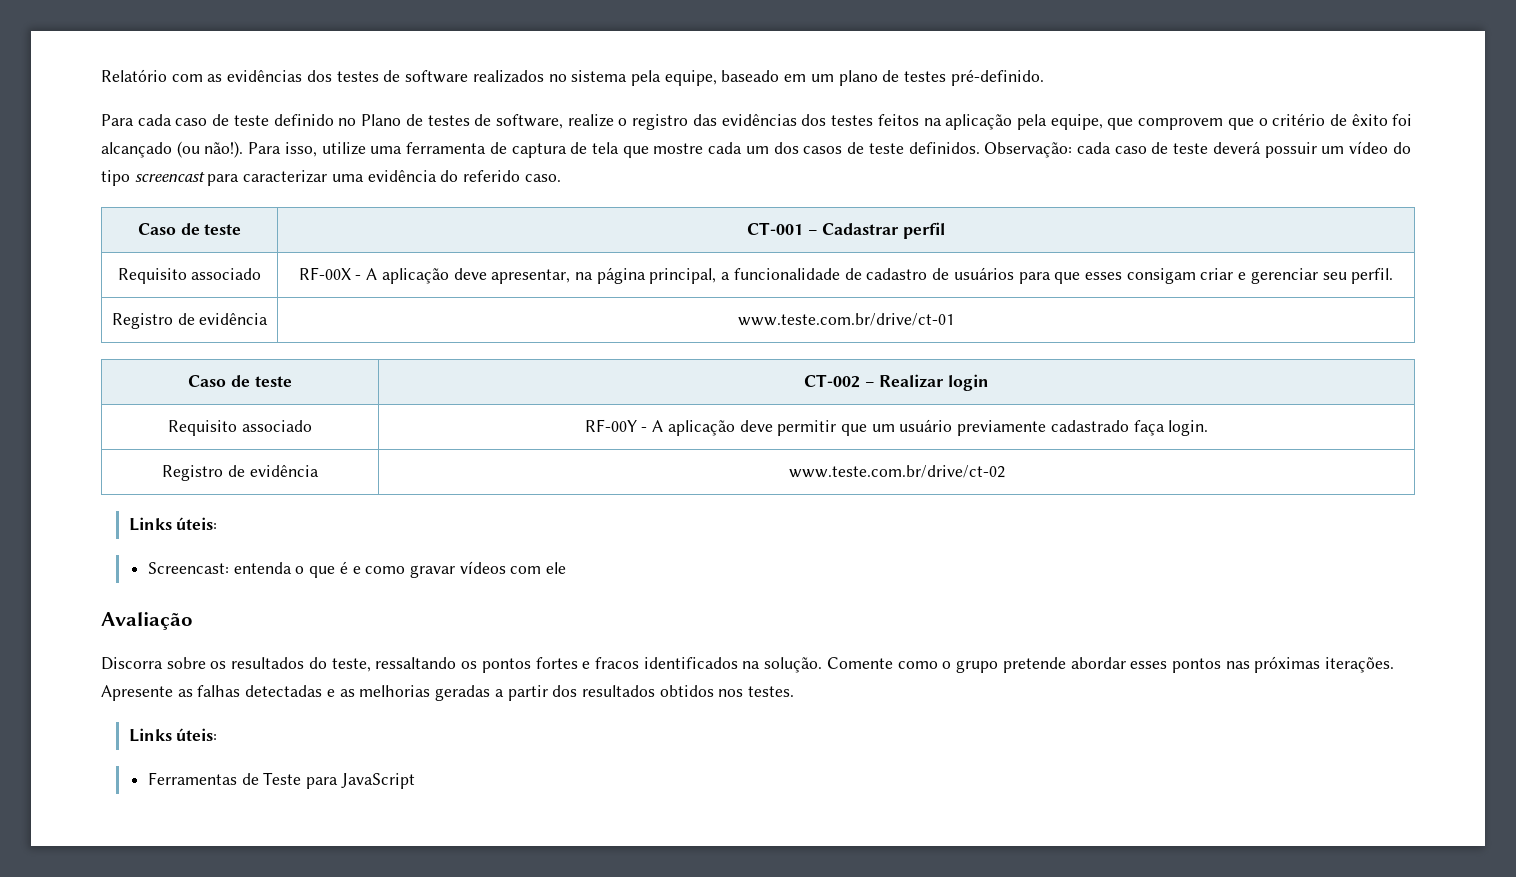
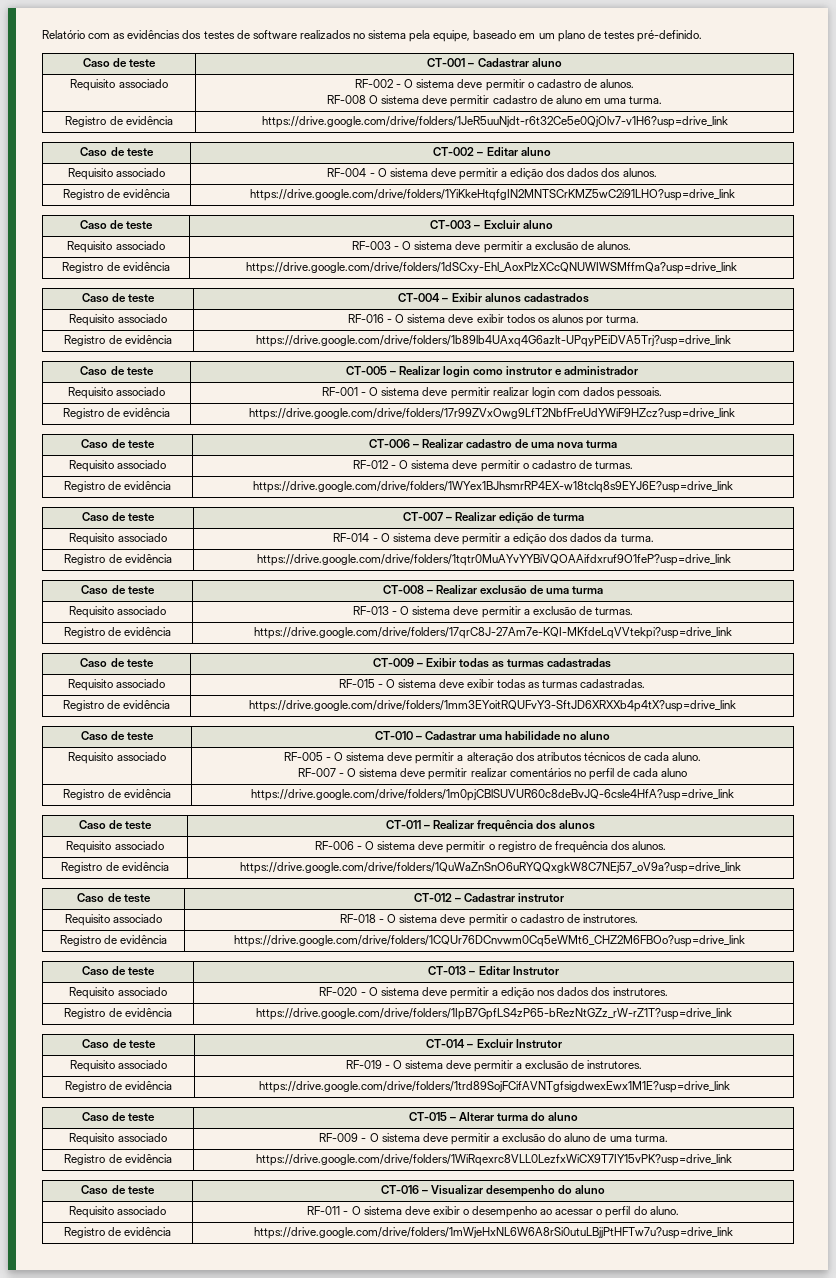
[101,113,1413,130] [101,141,1411,158] [101,170,561,186] // Para cada caso de teste definido no Plano de testes de software, realize o registro das evidências dos testes feitos na aplicação pela equipe, que comprovem que o critério de êxito foi alcançado (ou não!). Para isso, utilize uma ferramenta de captura de tela que mostre cada um dos casos de teste definidos. Observação: cada caso de teste deverá possuir um vídeo do tipo screencast para caracterizar uma evidência do referido caso. -> (702, 36) none
[903,222,946,239] [117,268,262,284] [298,267,1394,284] [111,313,269,329] [738,313,954,326] perfil // Requisito associado | RF-00X - A aplicação deve apresentar, na página principal, a funcionalidade de cadastro de usuários para que esses consigam criar e gerenciar seu perfil. // Registro de evidência | www.teste.com.br/drive/ct-01 -> [531,58,562,67] [70,79,168,91] [355,79,634,91] [326,95,663,107] [65,116,173,127] [261,116,728,128] aluno // Requisito associado | RF-002 - O sistema deve permitir o cadastro de alunos. // RF-008 O sistema deve permitir cadastro de aluno em uma turma. // Registro de evidência | https://drive.google.com/drive/folders/1JeR5uuNjdt-r6t32Ce5e0QjOlv7-v1H6?usp=drive_link
[879,374,990,391] [168,420,312,436] [584,419,1209,436] [162,465,319,481] [788,465,1005,478] [128,517,218,531] [147,561,567,578] [101,612,193,630] [101,656,1395,673] [101,685,795,701] [128,728,218,742] [147,772,415,789] Realizar login // Requisito associado | RF-00Y - A aplicação deve permitir que um usuário previamente cadastrado faça login. // Registro de evidência | www.teste.com.br/drive/ct-02 // Links úteis: // Screencast: entenda o que é e como gravar vídeos com ele // Avaliação // Discorra sobre os resultados do teste, ressaltando os pontos fortes e fracos identificados na solução. Comente como o grupo pretende abordar esses pontos nas próximas iterações. Apresente as falhas detectadas e as melhorias geradas a partir dos resultados obtidos nos testes. // Links úteis: // Ferramentas de Teste para JavaScript -> [486,147,551,156] [67,168,166,180] [327,168,657,180] [62,189,171,200] [249,189,735,201] [79,220,154,230] [430,220,553,229] [67,241,165,253] [352,241,631,253] [62,262,170,273] [246,262,737,274] [81,293,156,303] [398,293,589,303] [69,314,167,326] [347,314,640,326] [64,335,172,346] [256,335,731,347] [80,366,154,376] [345,366,639,378] [67,387,166,399] [321,387,663,399] [62,408,171,419] [249,408,735,420] [81,439,155,449] [368,439,618,449] [68,460,167,472] [353,460,633,472] [63,481,172,492] [253,481,733,493] [81,512,156,522] [402,512,585,523] [69,533,167,545] [333,533,654,545] [64,554,172,565] [256,554,731,566] [81,585,155,595] [382,585,604,595] [68,606,167,618] [353,606,633,618] [63,627,172,638] [254,627,732,639] [80,658,154,668] [372,658,612,668] [67,679,166,691] [338,679,646,688] [62,700,171,711] [248,700,736,712] [80,731,155,741] [374,731,611,741] [68,752,166,764] [283,752,702,764] [297,768,688,780] [63,789,171,800] [251,789,734,801] [78,820,153,830] [385,820,596,832] [66,841,164,853] [314,841,667,853] [61,862,169,873] [240,862,741,874] [77,893,151,903] [413,893,565,903] [64,914,163,926] [340,914,638,926] [59,935,168,946] [233,935,745,947] [81,966,156,976] [428,966,559,976] [69,987,167,999] [319,987,668,999] [64,1008,172,1019] [255,1008,732,1020] [82,1039,156,1049] [426,1039,562,1049] [69,1060,168,1072] [345,1060,643,1072] [64,1081,173,1092] [258,1081,730,1093] [81,1112,156,1122] [408,1112,579,1121] [69,1133,167,1145] [319,1133,668,1145] [64,1154,172,1165] [255,1154,732,1166] [81,1185,155,1195] [380,1185,606,1197] [68,1206,167,1218] [307,1206,679,1218] [63,1227,172,1238] [253,1227,733,1239] Editar aluno // Requisito associado | RF-004 - O sistema deve permitir a edição dos dados dos alunos. // Registro de evidência | https://drive.google.com/drive/folders/1YiKkeHtqfgIN2MNTSCrKMZ5wC2i91LHO?usp=drive_link // Caso de teste | CT-003 – Excluir aluno // Requisito associado | RF-003 - O sistema deve permitir a exclusão de alunos. // Registro de evidência | https://drive.google.com/drive/folders/1dSCxy-Ehl_AoxPlzXCcQNUWIWSMffmQa?usp=drive_link // Caso de teste | CT-004 – Exibir alunos cadastrados // Requisito associado | RF-016 - O sistema deve exibir todos os alunos por turma. // Registro de evidência | https://drive.google.com/drive/folders/1b89lb4UAxq4G6azlt-UPqyPEiDVA5Trj?usp=drive_link // Caso de teste | CT-005 – Realizar login como instrutor e administrador // Requisito associado | RF-001 - O sistema deve permitir realizar login com dados pessoais. // Registro de evidência | https://drive.google.com/drive/folders/17r99ZVxOwg9LfT2NbfFreUdYWiF9HZcz?usp=drive_link // Caso de teste | CT-006 – Realizar cadastro de uma nova turma // Requisito associado | RF-012 - O sistema deve permitir o cadastro de turmas. // Registro de evidência | https://drive.google.com/drive/folders/1WYex1BJhsmrRP4EX-w18tclq8s9EYJ6E?usp=drive_link // Caso de teste | CT-007 – Realizar edição de turma // Requisito associado | RF-014 - O sistema deve permitir a edição dos dados da turma. // Registro de evidência | https://drive.google.com/drive/folders/1tqtr0MuAYvYYBiVQOAAifdxruf9O1feP?usp=drive_link // Caso de teste | CT-008 – Realizar exclusão de uma turma // Requisito associado | RF-013 - O sistema deve permitir a exclusão de turmas. // Registro de evidência | https://drive.google.com/drive/folders/17qrC8J-27Am7e-KQI-MKfdeLqVVtekpi?usp=drive_link // Caso de teste | CT-009 – Exibir todas as turmas cadastradas // Requisito associado | RF-015 - O sistema deve exibir todas as turmas cadastradas. // Registro de evidência | https://drive.google.com/drive/folders/1mm3EYoitRQUFvY3-SftJD6XRXXb4p4tX?usp=drive_link // Caso de teste | CT-010 – Cadastrar uma habilidade no aluno // Requisito associado | RF-005 - O sistema deve permitir a alteração dos atributos técnicos de cada aluno. // RF-007 - O sistema deve permitir realizar comentários no perfil de cada aluno // Registro de evidência | https://drive.google.com/drive/folders/1m0pjCBlSUVUR60c8deBvJQ-6csle4HfA?usp=drive_link // Caso de teste | CT-011 – Realizar frequência dos alunos // Requisito associado | RF-006 - O sistema deve permitir o registro de frequência dos alunos. // Registro de evidência | https://drive.google.com/drive/folders/1QuWaZnSnO6uRYQQxgkW8C7NEj57_oV9a?usp=drive_link // Caso de teste | CT-012 – Cadastrar instrutor // Requisito associado | RF-018 - O sistema deve permitir o cadastro de instrutores. // Registro de evidência | https://drive.google.com/drive/folders/1CQUr76DCnvwm0Cq5eWMt6_CHZ2M6FBOo?usp=drive_link // Caso de teste | CT-013 – Editar Instrutor // Requisito associado | RF-020 - O sistema deve permitir a edição nos dados dos instrutores. // Registro de evidência | https://drive.google.com/drive/folders/1IpB7GpfLS4zP65-bRezNtGZz_rW-rZ1T?usp=drive_link // Caso de teste | CT-014 – Excluir Instrutor // Requisito associado | RF-019 - O sistema deve permitir a exclusão de instrutores. // Registro de evidência | https://drive.google.com/drive/folders/1trd89SojFCifAVNTgfsigdwexEwx1M1E?usp=drive_link // Caso de teste | CT-015 – Alterar turma do aluno // Requisito associado | RF-009 - O sistema deve permitir a exclusão do aluno de uma turma. // Registro de evidência | https://drive.google.com/drive/folders/1WiRqexrc8VLL0LezfxWiCX9T7IY15vPK?usp=drive_link // Caso de teste | CT-016 – Visualizar desempenho do aluno // Requisito associado | RF-011 - O sistema deve exibir o desempenho ao acessar o perfil do aluno. // Registro de evidência | https://drive.google.com/drive/folders/1mWjeHxNL6W6A8rSi0utuLBjjPtHFTw7u?usp=drive_link

